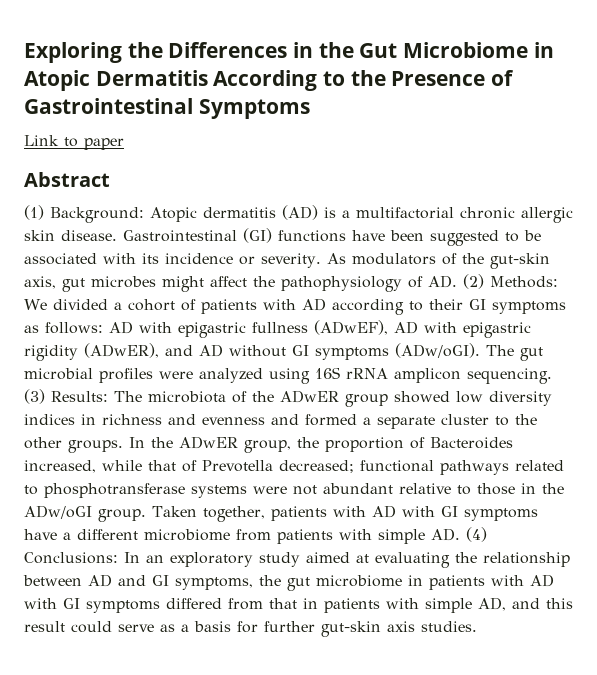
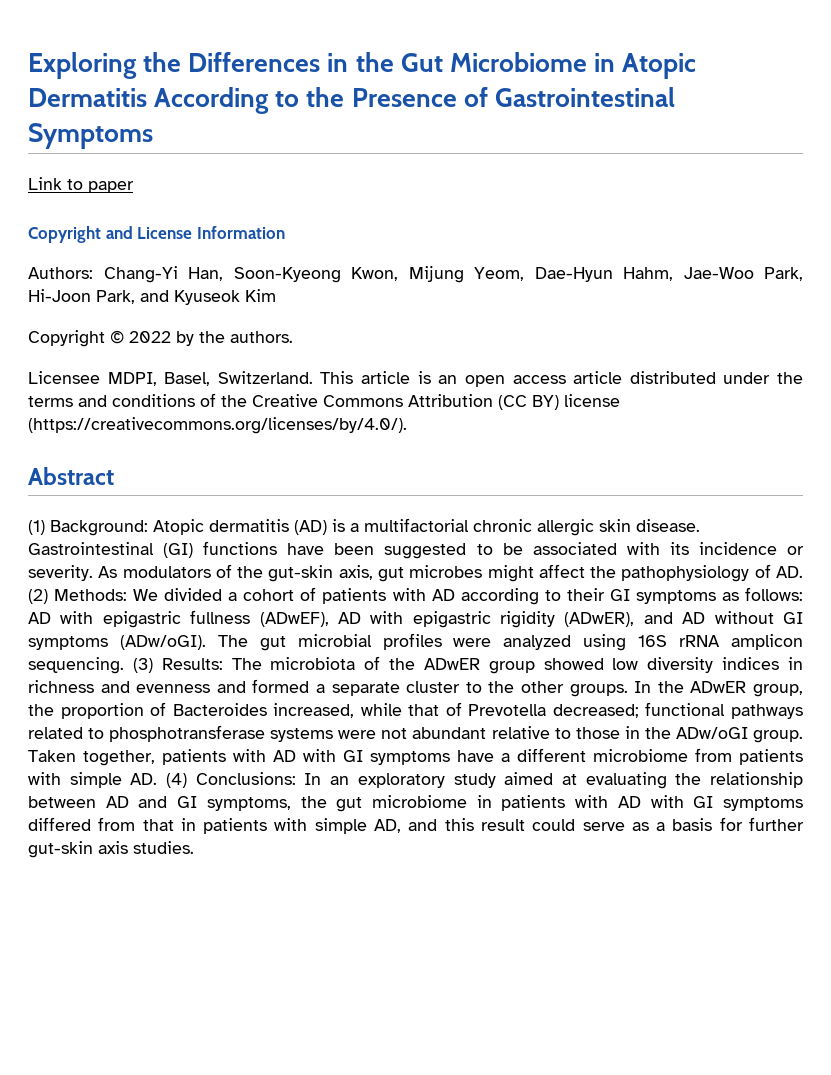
(124, 144) none -> [28,226,285,243] [28,266,803,283] [28,289,276,305] [28,330,293,347] [28,371,804,387] [28,393,620,410] [28,417,407,434] // Copyright and License Information // Authors: Chang-Yi Han, Soon-Kyeong Kwon, Mijung Yeom, Dae-Hyun Hahm, Jae-Woo Park, Hi-Joon Park, and Kyuseok Kim // Copyright © 2022 by the authors. // Licensee MDPI, Basel, Switzerland. This article is an open access article distributed under the terms and conditions of the Creative Commons Attribution (CC BY) license (https://creativecommons.org/licenses/by/4.0/).

